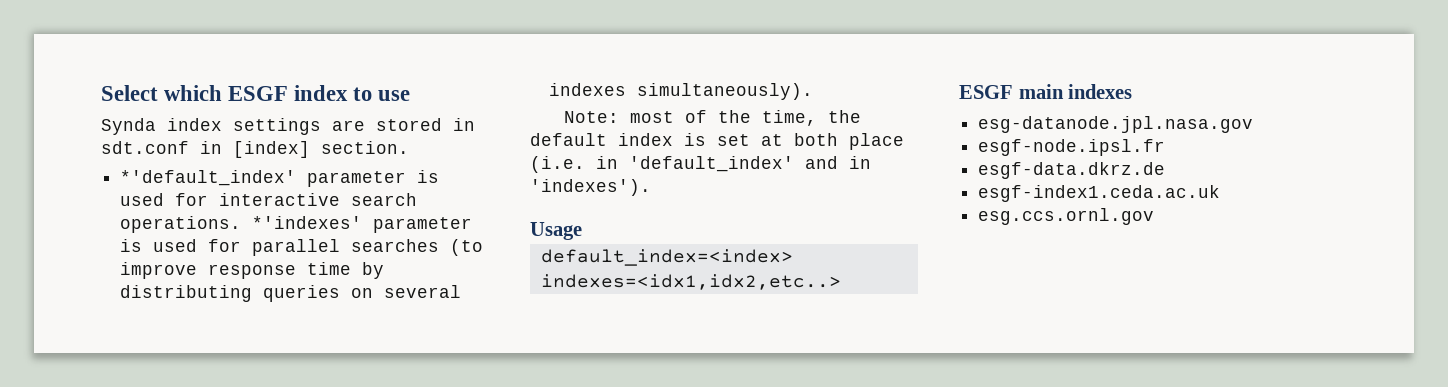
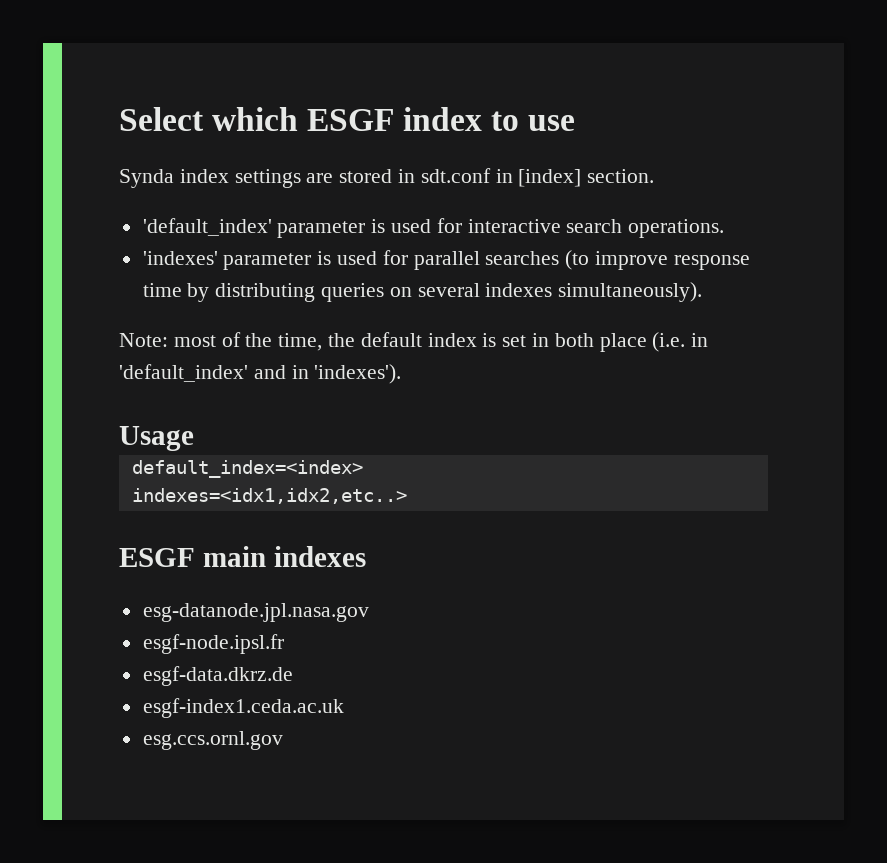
[120,170,297,186] *'default_index' -> [142,218,272,236] 'default_index'
[252,216,363,229] *'indexes' -> [142,251,218,265] // 'indexes'
[761,134,783,146] at -> [532,333,550,347] in

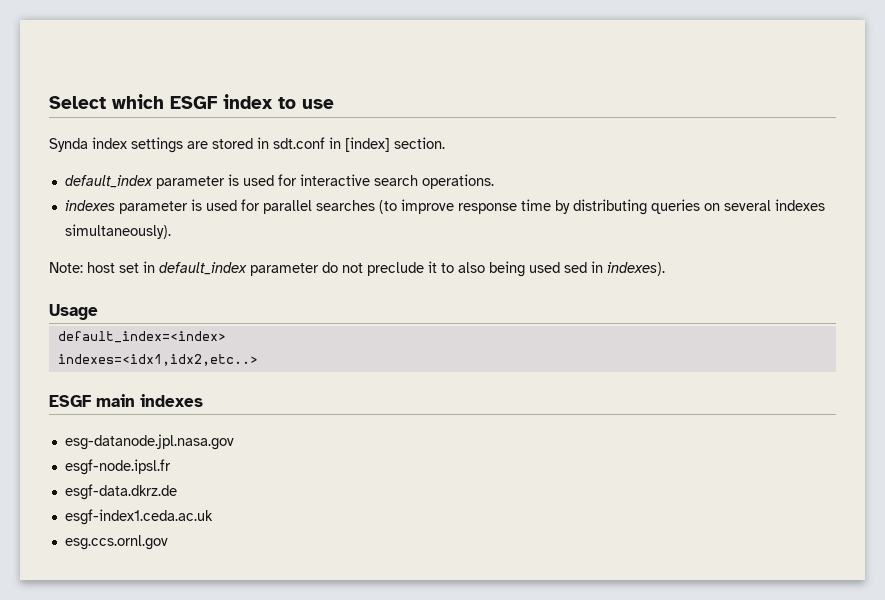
[142,218,272,236] 'default_index' -> [64,175,153,188] default_index
[142,251,218,265] 'indexes' -> [64,200,115,211] indexes
[173,332,709,352] [119,364,402,384] most of the time, the default index is set in both place (i.e. in 'default_index' and in 'indexes'). -> [87,261,665,277] host set in default_index parameter do not preclude it to also being used sed in indexes).

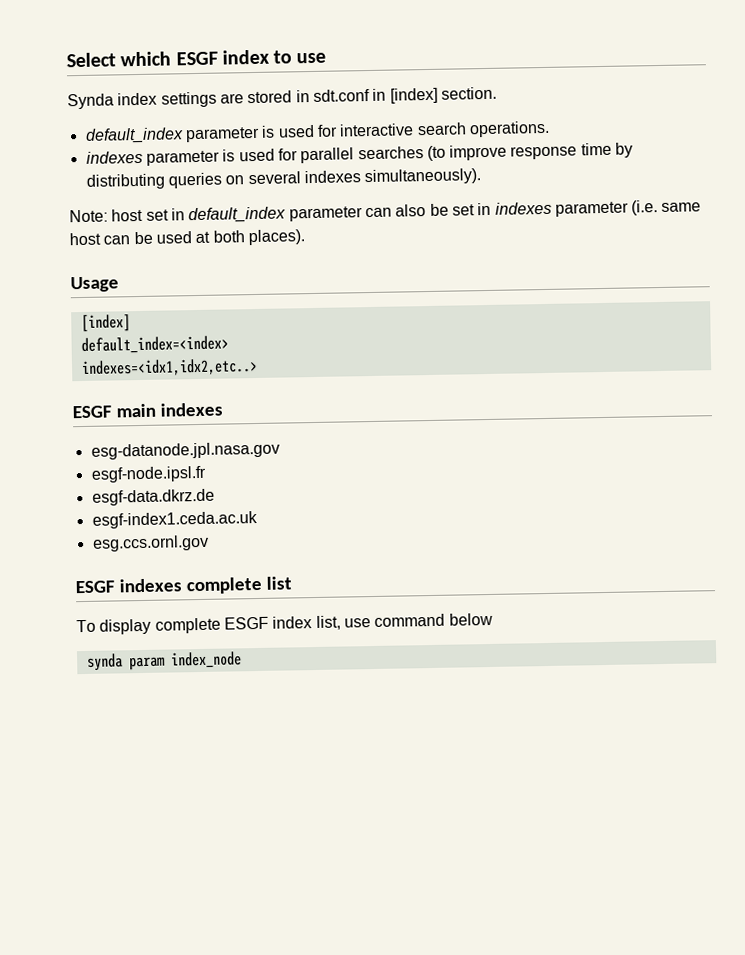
[322,261,665,277] do not preclude it to also being used sed in indexes). -> [364,200,702,218] [69,229,305,246] can also be set in indexes parameter (i.e. same host can be used at both places).
(98, 312) none -> [80,314,131,333] // [index]
(168, 542) none -> [75,576,292,595] [76,612,493,635] [86,651,242,671] // ESGF indexes complete list // To display complete ESGF index list, use command below // synda param index_node

